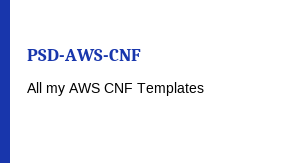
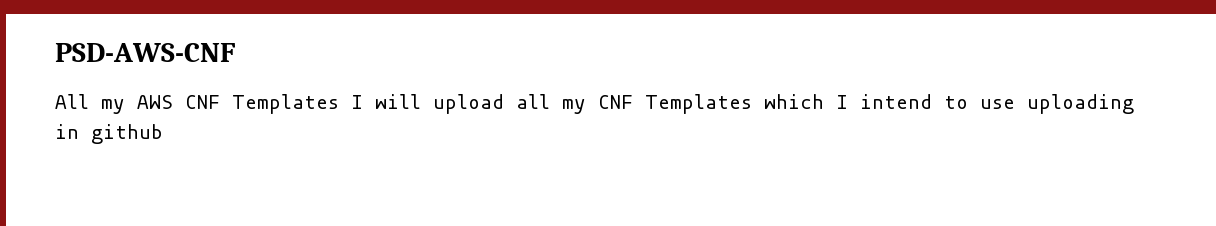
(204, 89) none -> [351,94,1134,114] [55,124,163,144] I will upload all my CNF Templates which I intend to use uploading in github

